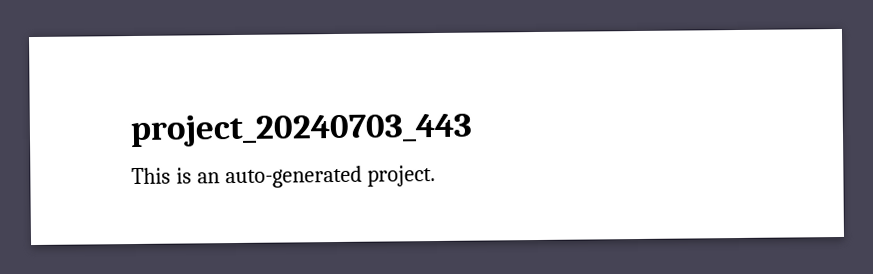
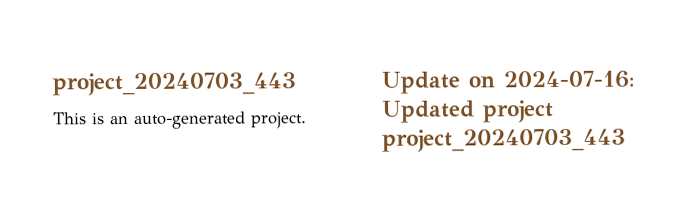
(436, 176) none -> [381,70,635,94] [382,100,554,123] [382,128,626,152] // Update on 2024-07-16: Updated project project_20240703_443

